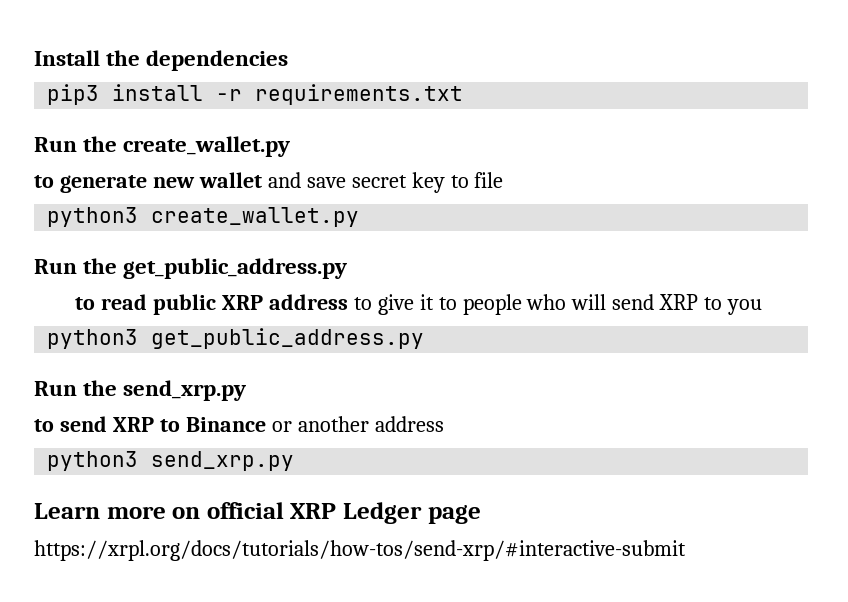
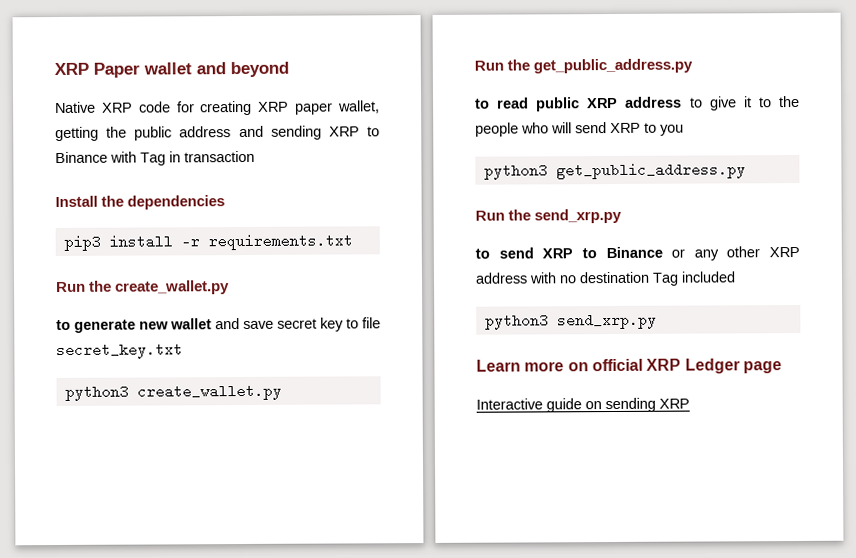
(34, 58) none -> [54,61,289,78] [55,100,380,116] [55,125,380,142] [55,150,255,166] XRP Paper wallet and beyond // Native XRP code for creating XRP paper wallet, getting the public address and sending XRP to Binance with Tag in transaction //
(504, 180) none -> [56,342,183,360] secret_key.txt
(457, 303) none -> [779,95,800,108] the
[297,416,444,432] another address -> [693,246,800,261] [475,271,736,286] any other XRP address with no destination Tag included
[34,540,686,561] https://xrpl.org/docs/tutorials/how-tos/send-xrp/#interactive-submit -> [476,397,690,413] Interactive guide on sending XRP

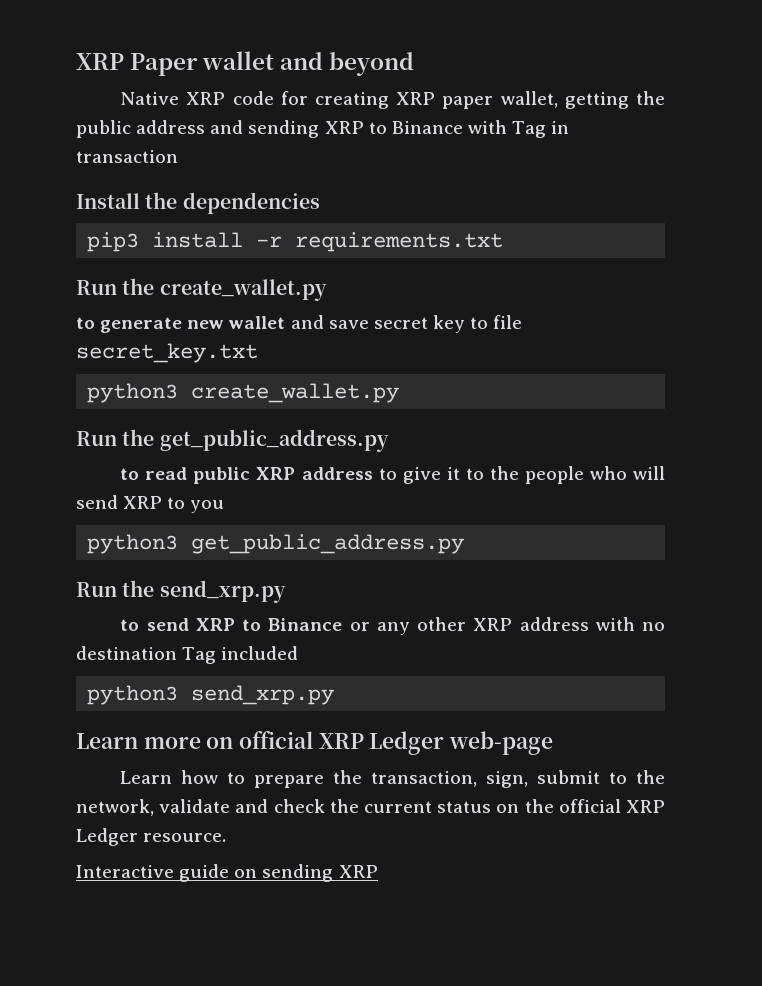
[742,361,782,374] page -> [449,731,554,755] [120,770,665,788] [76,799,665,816] [76,828,227,846] web-page // Learn how to prepare the transaction, sign, submit to the network, validate and check the current status on the official XRP Ledger resource.

